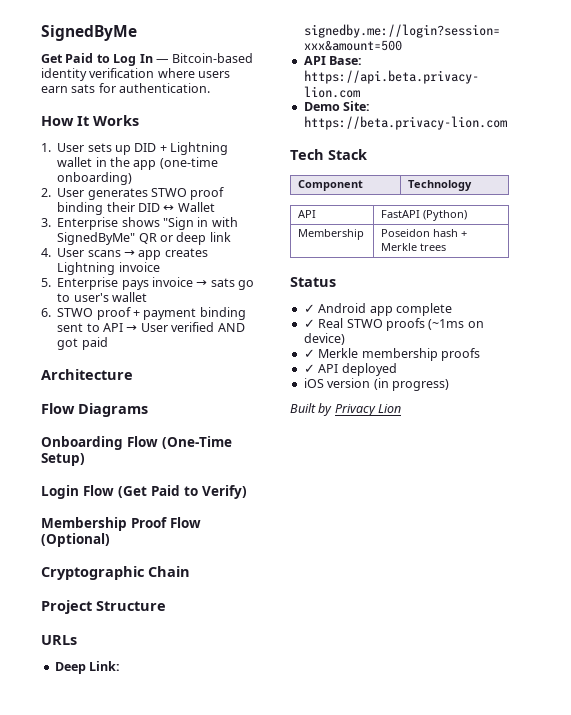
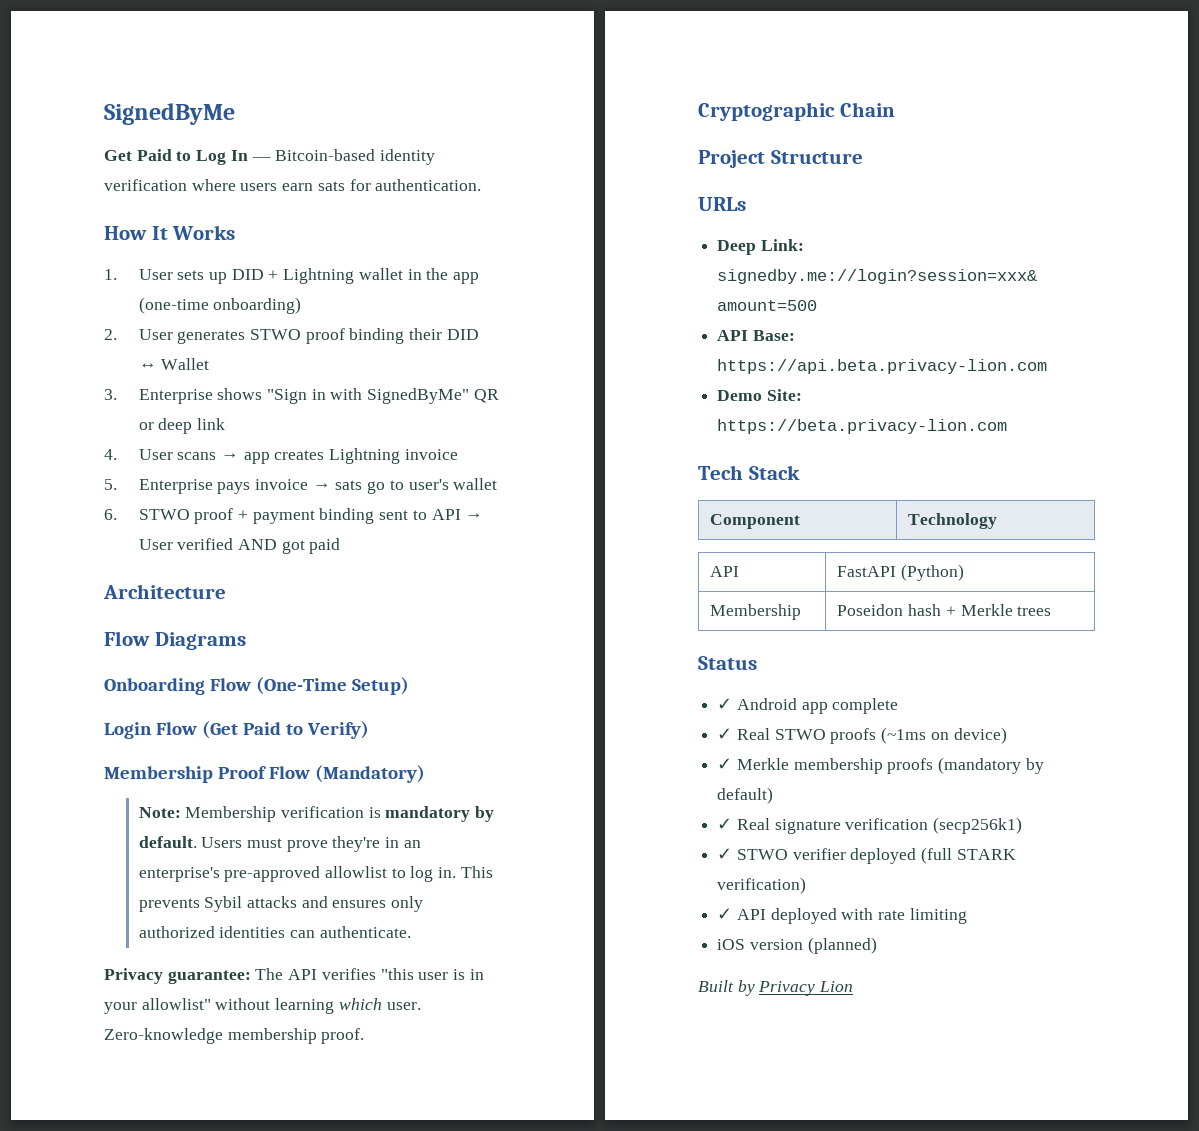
[41,533,110,547] (Optional) -> [314,765,425,783] [138,806,495,822] [138,836,421,852] [138,866,493,882] [138,896,424,912] [138,926,411,938] [104,968,484,984] [104,998,421,1014] [104,1028,365,1044] (Mandatory) // Note: Membership verification is mandatory by default. Users must prove they're in an enterprise's pre-approved allowlist to log in. This prevents Sybil attacks and ensures only authorized identities can authenticate. // Privacy guarantee: The API verifies "this user is in your allowlist" without learning which user. Zero-knowledge membership proof.
(480, 354) none -> [938,757,1044,774] [717,787,774,804] [717,817,1023,834] [717,847,1016,864] [717,877,807,894] (mandatory by default) // ✓ Real signature verification (secp256k1) // ✓ STWO verifier deployed (full STARK verification)
(397, 369) none -> [841,908,967,924] with rate limiting
[373,378,449,391] (in progress) -> [807,937,877,954] (planned)

